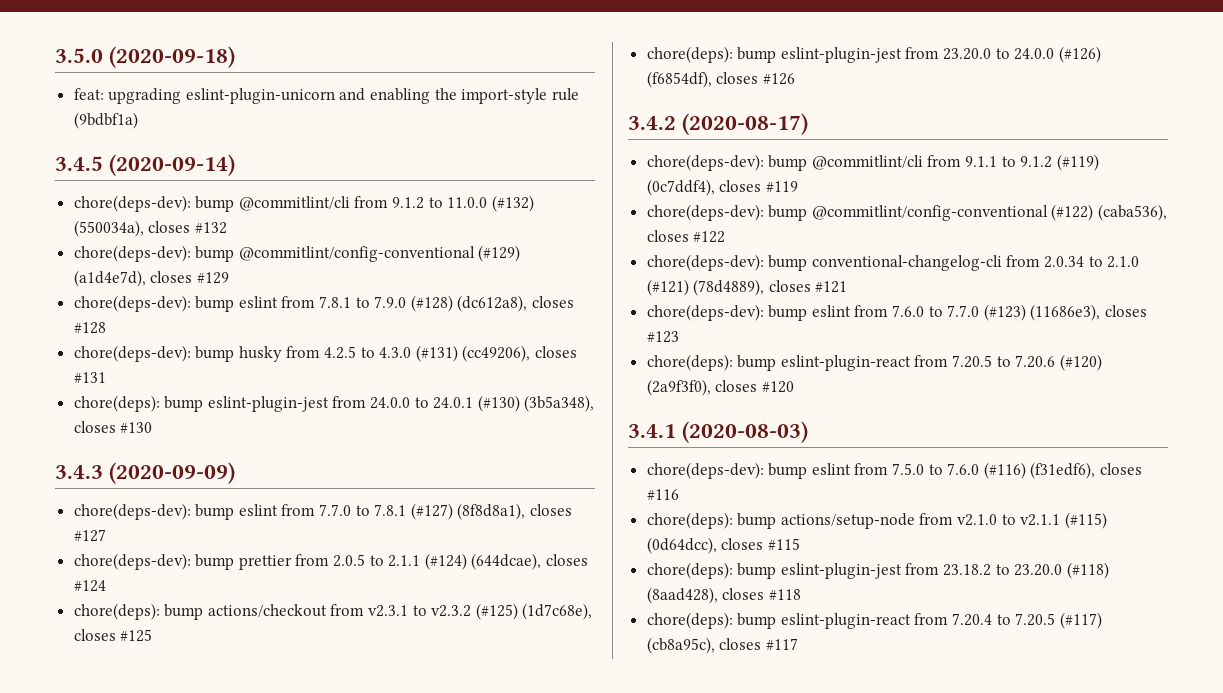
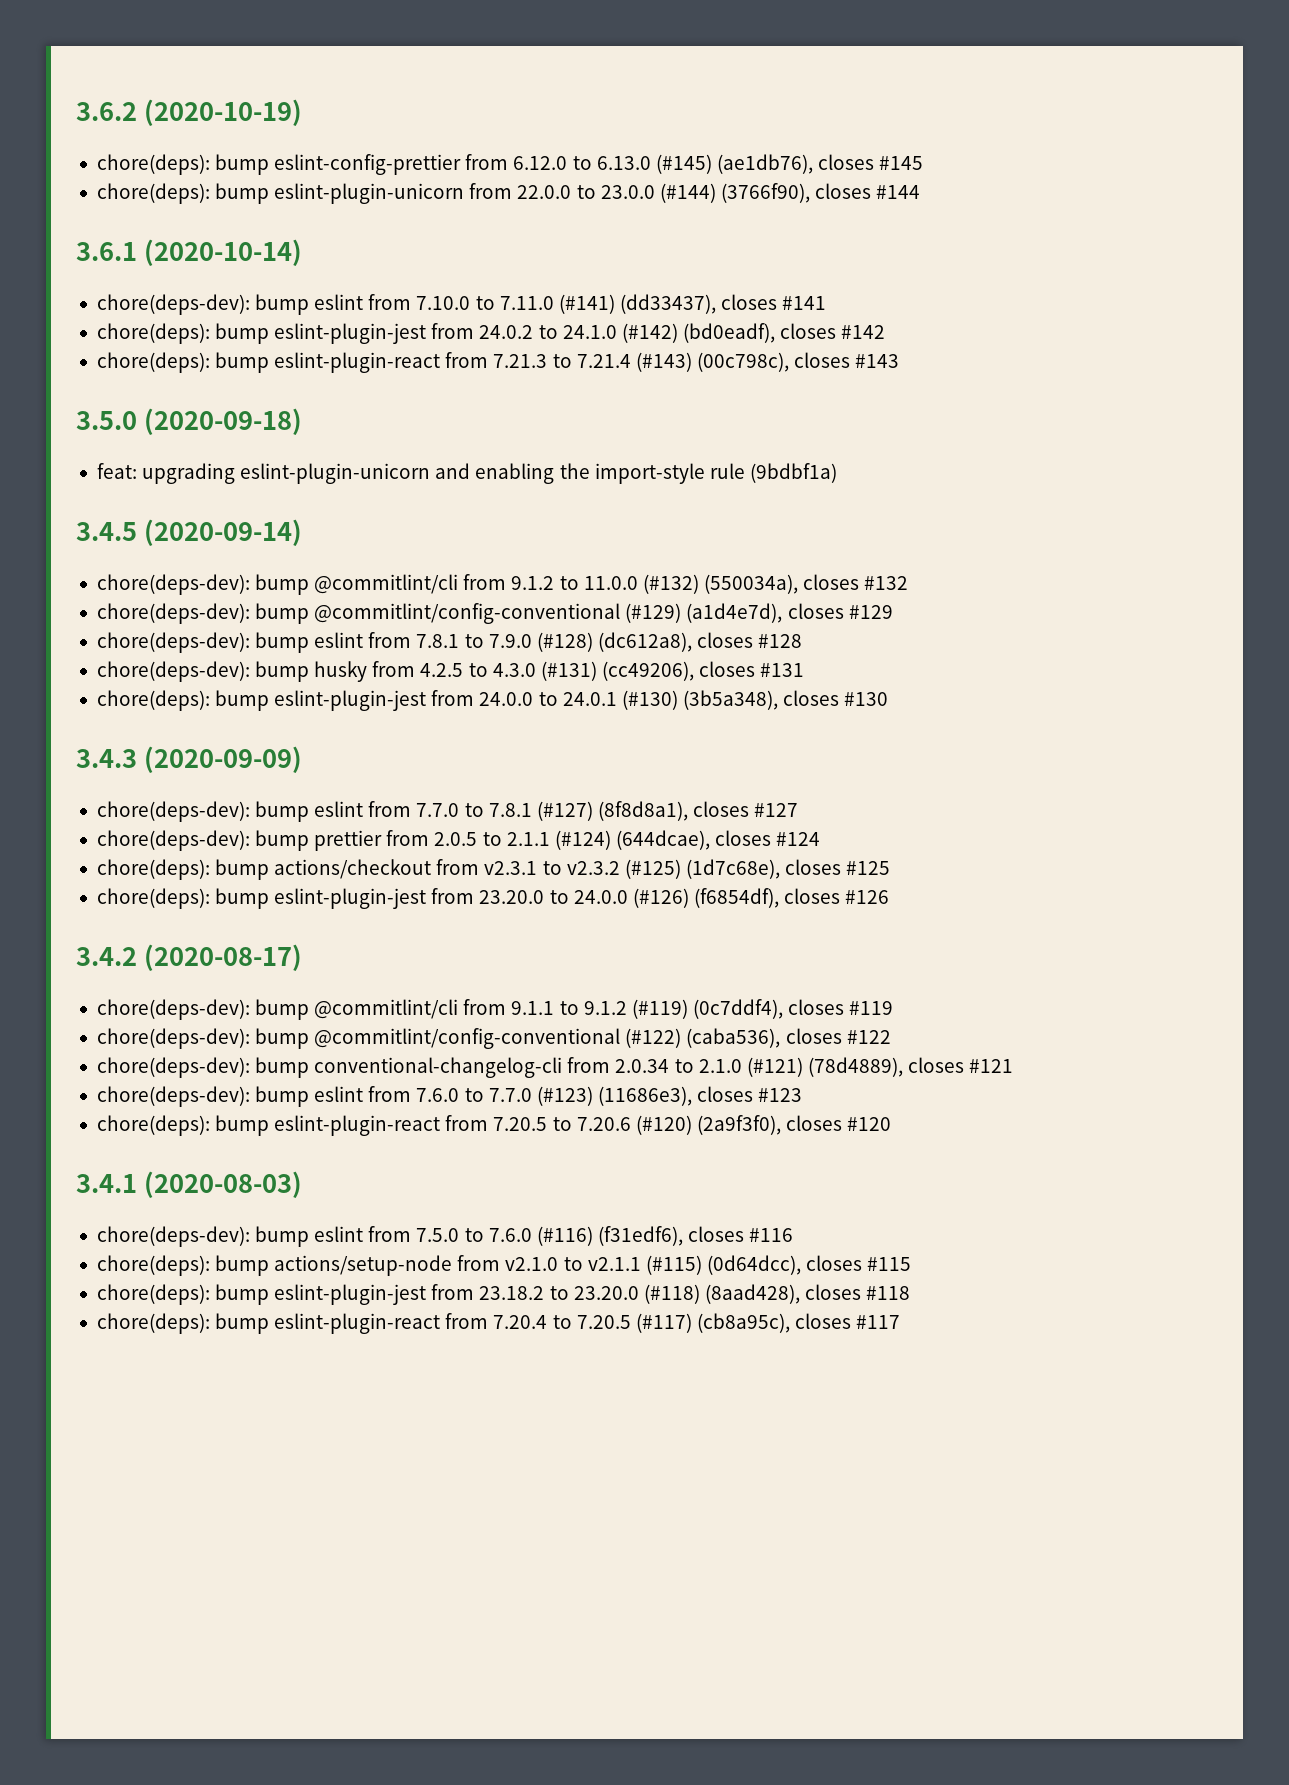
(55, 55) none -> [76,99,302,126] [96,154,924,175] [96,183,921,204] [76,239,302,266] [96,294,827,315] [96,323,886,344] [96,352,900,373] 3.6.2 (2020-10-19) // chore(deps): bump eslint-config-prettier from 6.12.0 to 6.13.0 (#145) (ae1db76), closes #145 // chore(deps): bump eslint-plugin-unicorn from 22.0.0 to 23.0.0 (#144) (3766f90), closes #144 // 3.6.1 (2020-10-14) // chore(deps-dev): bump eslint from 7.10.0 to 7.11.0 (#141) (dd33437), closes #141 // chore(deps): bump eslint-plugin-jest from 24.0.2 to 24.1.0 (#142) (bd0eadf), closes #142 // chore(deps): bump eslint-plugin-react from 7.21.3 to 7.21.4 (#143) (00c798c), closes #143 //

